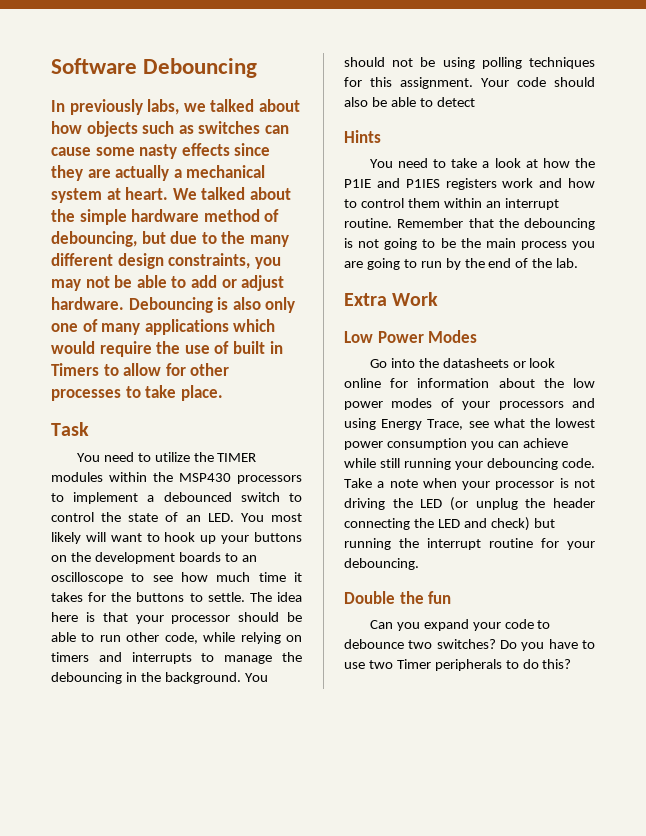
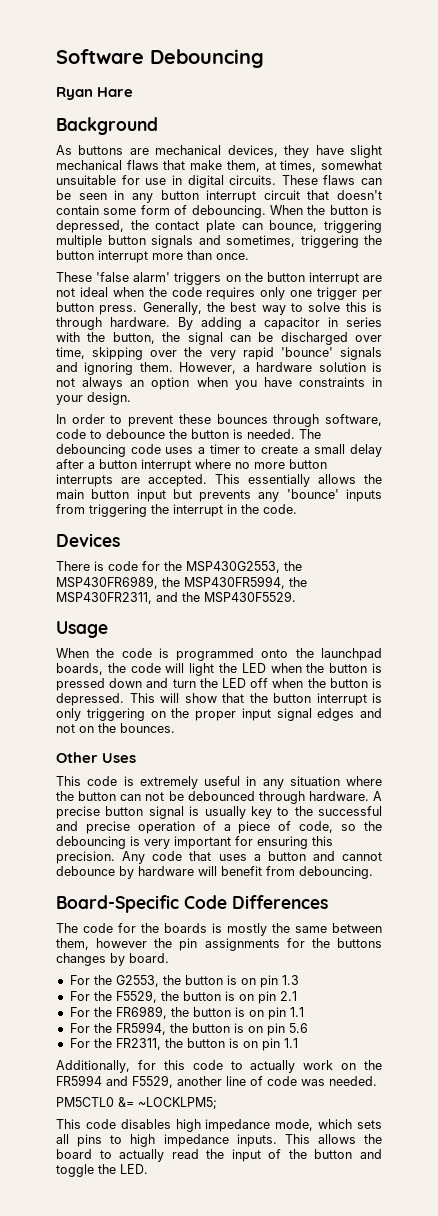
[51,99,300,115] [51,121,289,137] [51,143,271,159] [51,165,266,181] [51,187,291,203] [51,209,280,225] [51,231,289,247] [51,253,281,269] [51,275,285,291] [51,297,296,313] [51,319,276,335] [51,341,283,357] [51,363,230,376] [51,385,223,401] [51,422,89,436] [76,452,257,462] [51,472,302,484] [51,492,302,504] [51,512,302,522] [51,532,302,544] [51,552,257,564] [51,572,302,584] [51,592,302,602] [51,612,302,624] [51,632,302,644] [51,652,303,664] [51,672,268,684] [344,57,595,69] [344,77,595,89] [344,97,475,107] [344,130,381,143] [369,158,595,168] [344,178,595,190] [344,198,559,210] [344,218,595,230] [344,238,595,250] [344,258,579,270] [344,292,439,306] [344,330,478,343] [369,358,556,368] [344,378,595,388] [344,398,595,410] [344,418,595,430] [344,438,568,450] [344,458,595,470] [344,478,595,490] [344,497,595,511] [344,517,555,531] [344,538,595,550] [344,558,419,570] [344,591,452,604] [369,619,551,631] [344,639,595,651] [344,659,572,671] In previously labs, we talked about how objects such as switches can cause some nasty effects since they are actually a mechanical system at heart. We talked about the simple hardware method of debouncing, but due to the many different design constraints, you may not be able to add or adjust hardware. Debouncing is also only one of many applications which would require the use of built in Timers to allow for other processes to take place. // Task // You need to utilize the TIMER modules within the MSP430 processors to implement a debounced switch to control the state of an LED. You most likely will want to hook up your buttons on the development boards to an oscilloscope to see how much time it takes for the buttons to settle. The idea here is that your processor should be able to run other code, while relying on timers and interrupts to manage the debouncing in the background. You should not be using polling techniques for this assignment. Your code should also be able to detect // Hints // You need to take a look at how the P1IE and P1IES registers work and how to control them within an interrupt routine. Remember that the debouncing is not going to be the main process you are going to run by the end of the lab. // Extra Work // Low Power Modes // Go into the datasheets or look online for information about the low power modes of your processors and using Energy Trace, see what the lowest power consumption you can achieve while still running your debouncing code. Take a note when your processor is not driving the LED (or unplug the header connecting the LED and check) but running the interrupt routine for your debouncing. // Double the fun // Can you expand your code to debounce two switches? Do you have to use two Timer peripherals to do this? -> [56,87,134,100] [56,117,158,135] [56,145,382,158] [56,160,383,172] [56,175,382,188] [56,190,382,203] [56,205,382,218] [56,220,382,233] [56,235,382,248] [56,250,249,263] [56,272,382,285] [56,287,382,300] [56,302,382,315] [56,317,382,330] [56,332,382,345] [56,347,382,360] [56,362,382,375] [56,377,382,390] [56,392,131,405] [56,414,382,427] [56,429,321,439] [56,444,382,457] [56,459,327,472] [56,474,382,487] [56,489,382,502] [56,504,297,517] [56,533,120,547] [56,561,302,573] [56,576,307,589] [56,591,296,604] [56,621,108,638] [56,648,382,661] [56,663,383,676] [56,678,382,691] [56,693,382,706] [56,708,382,721] [56,723,175,733] [56,752,137,763] [56,776,382,789] [56,791,382,804] [56,806,382,819] [56,821,382,834] [56,836,333,849] [56,851,382,864] [56,866,373,879] [56,895,328,913] [56,923,382,936] [56,938,382,951] [56,953,169,966] [69,975,299,988] [69,990,297,1004] [69,1006,304,1020] [69,1022,308,1036] [69,1038,298,1051] [56,1060,382,1073] [56,1075,377,1088] [56,1097,217,1109] [56,1119,382,1132] [56,1134,382,1147] [56,1149,382,1162] [56,1164,148,1177] Ryan Hare // Background // As buttons are mechanical devices, they have slight mechanical flaws that make them, at times, somewhat unsuitable for use in digital circuits. These flaws can be seen in any button interrupt circuit that doesn't contain some form of debouncing. When the button is depressed, the contact plate can bounce, triggering multiple button signals and sometimes, triggering the button interrupt more than once. // These 'false alarm' triggers on the button interrupt are not ideal when the code requires only one trigger per button press. Generally, the best way to solve this is through hardware. By adding a capacitor in series with the button, the signal can be discharged over time, skipping over the very rapid 'bounce' signals and ignoring them. However, a hardware solution is not always an option when you have constraints in your design. // In order to prevent these bounces through software, code to debounce the button is needed. The debouncing code uses a timer to create a small delay after a button interrupt where no more button interrupts are accepted. This essentially allows the main button input but prevents any 'bounce' inputs from triggering the interrupt in the code. // Devices // There is code for the MSP430G2553, the MSP430FR6989, the MSP430FR5994, the MSP430FR2311, and the MSP430F5529. // Usage // When the code is programmed onto the launchpad boards, the code will light the LED when the button is pressed down and turn the LED off when the button is depressed. This will show that the button interrupt is only triggering on the proper input signal edges and not on the bounces. // Other Uses // This code is extremely useful in any situation where the button can not be debounced through hardware. A precise button signal is usually key to the successful and precise operation of a piece of code, so the debouncing is very important for ensuring this precision. Any code that uses a button and cannot debounce by hardware will benefit from debouncing. // Board-Specific Code Differences // The code for the boards is mostly the same between them, however the pin assignments for the buttons changes by board. // For the G2553, the button is on pin 1.3 // For the F5529, the button is on pin 2.1 // For the FR6989, the button is on pin 1.1 // For the FR5994, the button is on pin 5.6 // For the FR2311, the button is on pin 1.1 // Additionally, for this code to actually work on the FR5994 and F5529, another line of code was needed. // PM5CTL0 &= ~LOCKLPM5; // This code disables high impedance mode, which sets all pins to high impedance inputs. This allows the board to actually read the input of the button and toggle the LED.

